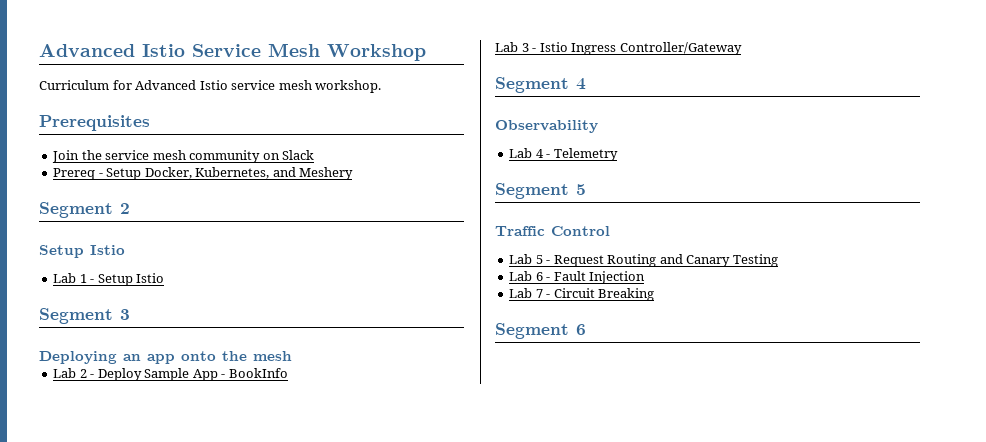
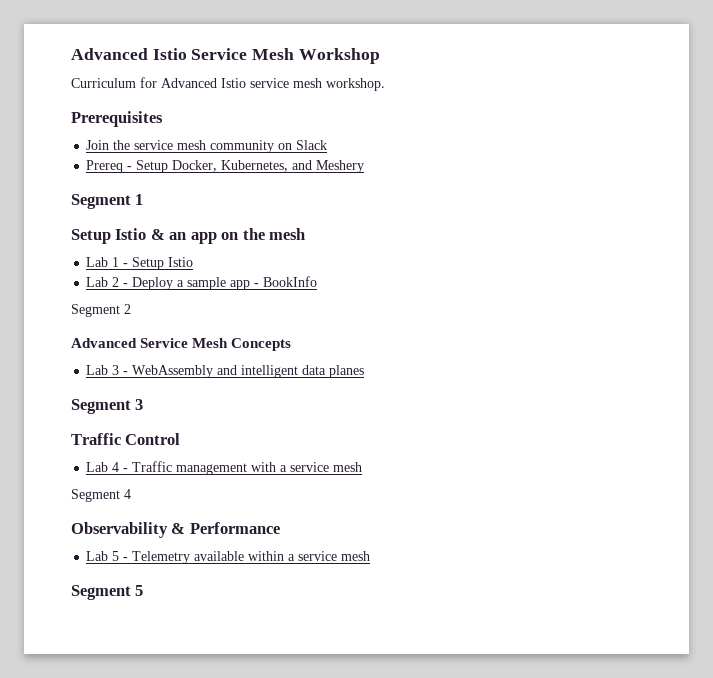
[120,203,130,214] [39,245,125,258] 2 // Setup Istio -> [135,194,144,205] [71,228,306,244] 1 // Setup Istio & an app on the mesh
[39,308,130,324] [39,351,292,364] // Segment 3 // Deploying an app onto the mesh -> (194, 262) none
[144,368,218,381] Sample App -> [177,277,251,290] a sample app
[495,42,742,55] [495,77,586,93] [495,120,598,133] [509,148,618,161] [495,183,586,199] [495,226,610,236] [509,254,778,267] [509,271,646,284] [509,288,655,301] [495,323,586,339] Lab 3 - Istio Ingress Controller/Gateway // Segment 4 // Observability // Lab 4 - Telemetry // Segment 5 // Traffic Control // Lab 5 - Request Routing and Canary Testing // Lab 6 - Fault Injection // Lab 7 - Circuit Breaking // Segment 6 -> [71,304,131,317] [71,338,292,351] [86,365,365,378] [71,399,144,414] [71,433,181,445] [86,461,363,475] [71,489,131,502] [71,522,280,538] [86,551,371,564] [71,585,144,600] Segment 2 // Advanced Service Mesh Concepts // Lab 3 - WebAssembly and intelligent data planes // Segment 3 // Traffic Control // Lab 4 - Traffic management with a service mesh // Segment 4 // Observability & Performance // Lab 5 - Telemetry available within a service mesh // Segment 5

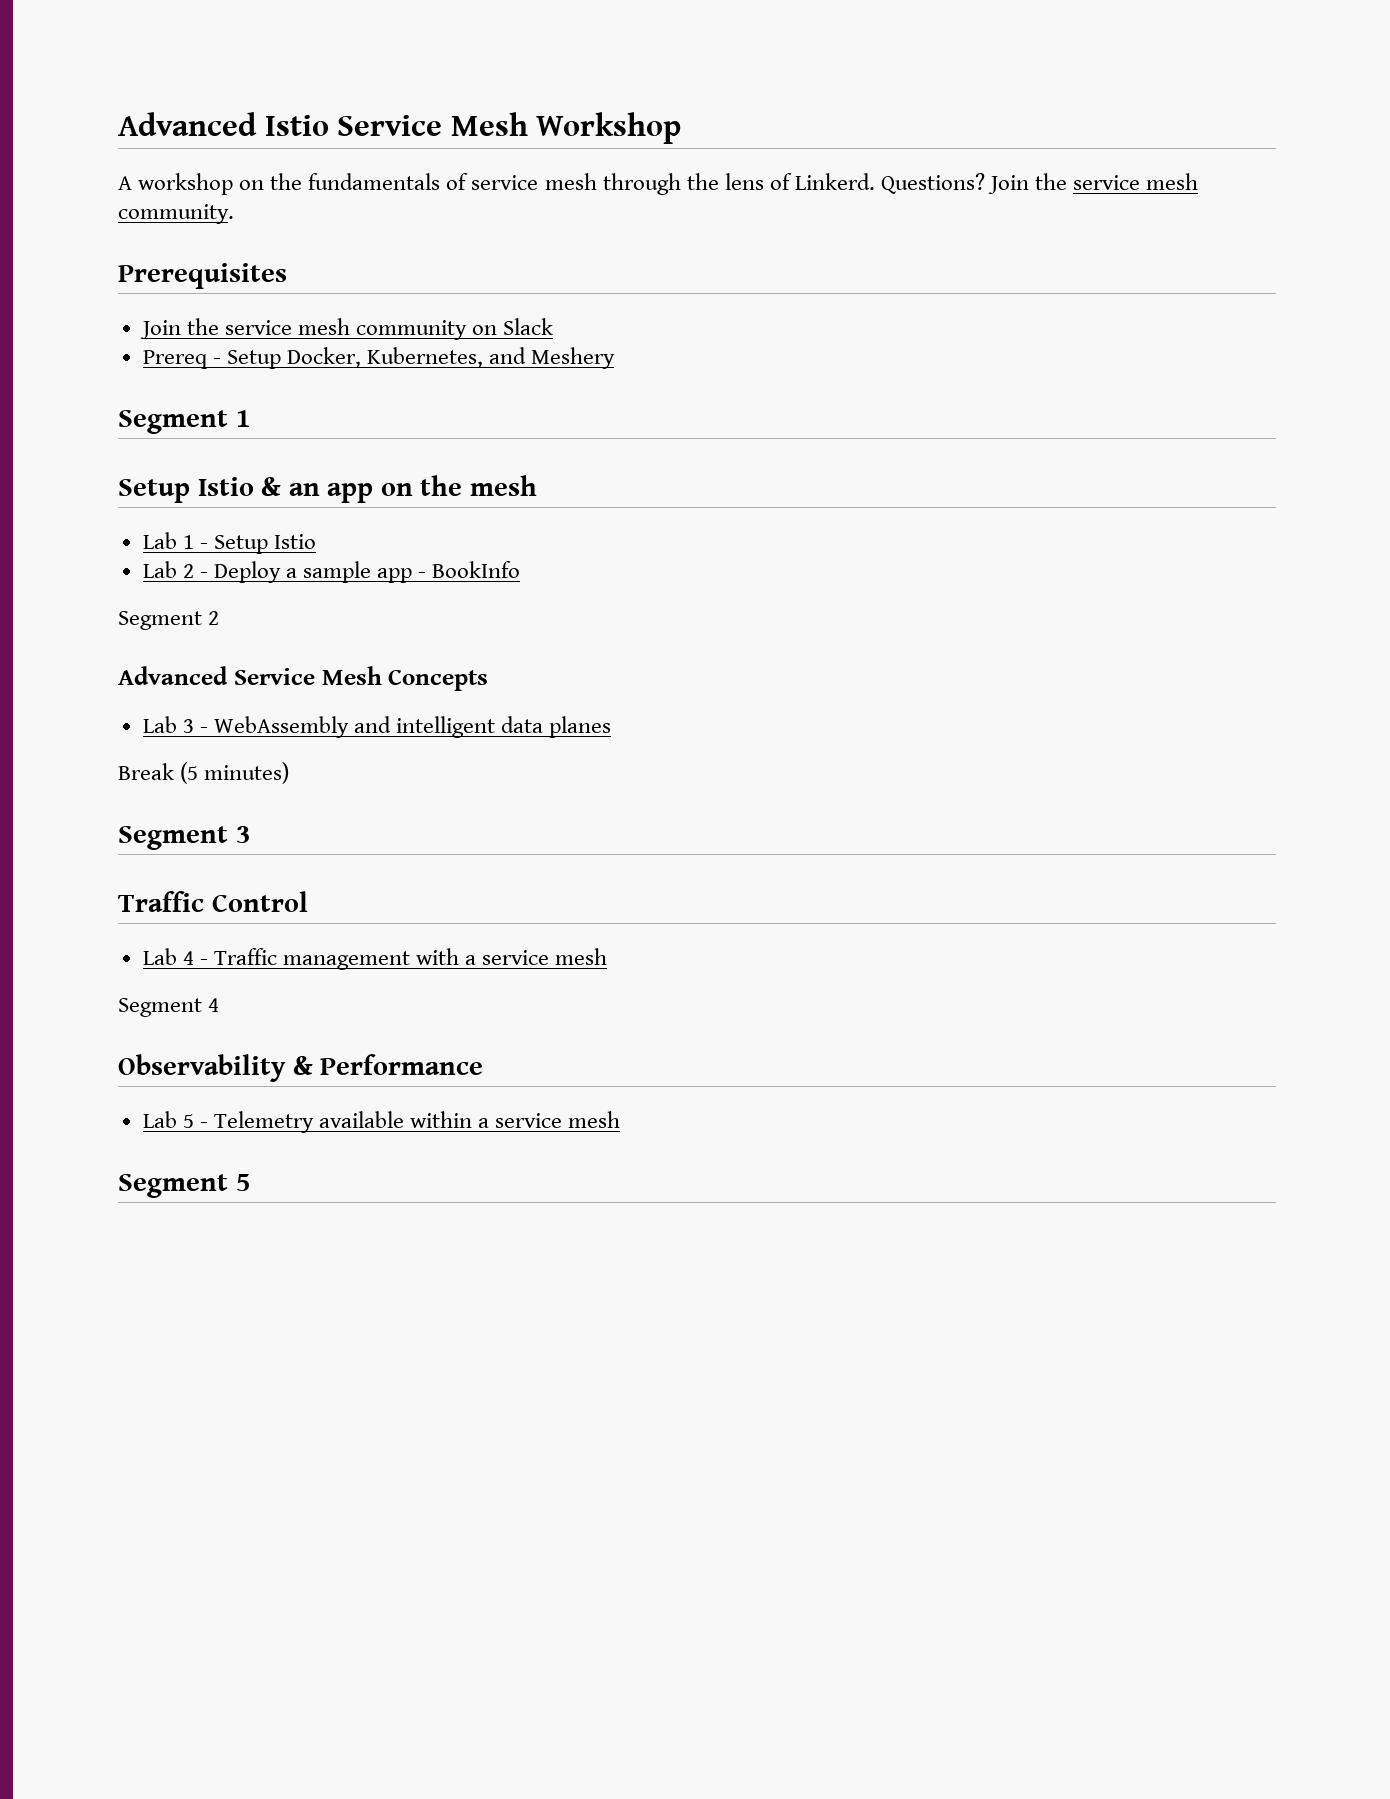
[71,77,385,91] Curriculum for Advanced Istio service mesh workshop. -> [118,173,1199,195] [118,204,234,224] A workshop on the fundamentals of service mesh through the lens of Linkerd. Questions? Join the service mesh community.
(365, 371) none -> [118,762,290,784] // Break (5 minutes)

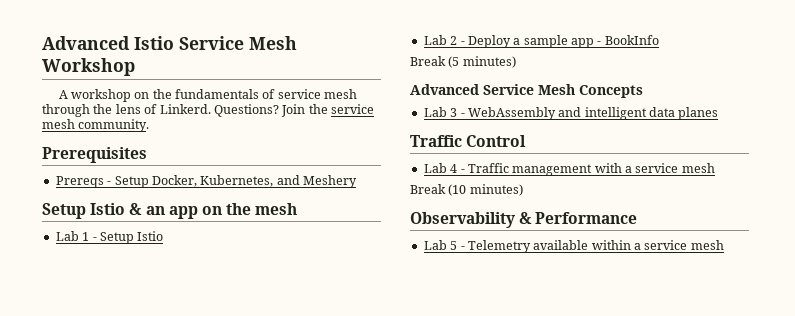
[139,318,554,340] [142,350,207,369] Join the service mesh community on Slack // Prereq -> [55,176,104,188] Prereqs
[118,410,251,434] // Segment 1 -> (357, 181) none
[118,611,220,630] Segment 2 -> [410,56,516,68] Break (5 minutes)
[118,762,290,784] [118,826,251,850] // Break (5 minutes) // Segment 3 -> (719, 113) none
[118,998,220,1017] Segment 4 -> [410,184,523,196] Break (10 minutes)
[118,1174,251,1198] // Segment 5 -> (724, 245) none

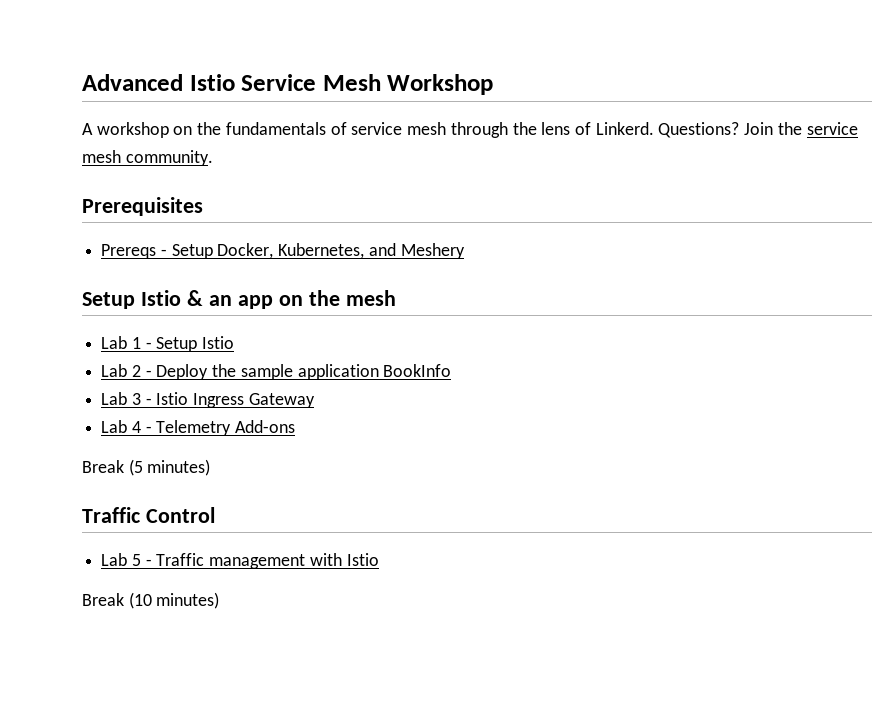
[513,35,659,48] [410,56,516,68] [410,84,643,98] [423,107,719,120] a sample app - BookInfo // Break (5 minutes) // Advanced Service Mesh Concepts // Lab 3 - WebAssembly and intelligent data planes -> [212,364,452,380] [101,392,315,408] [101,420,296,436] [82,459,211,476] the sample application BookInfo // Lab 3 - Istio Ingress Gateway // Lab 4 - Telemetry Add-ons // Break (5 minutes)
[450,164,458,173] 4 -> [131,554,141,566] 5
[625,163,715,173] a service mesh -> [346,553,379,566] Istio
[410,212,638,228] [423,240,724,253] // Observability & Performance // Lab 5 - Telemetry available within a service mesh -> (220, 600) none

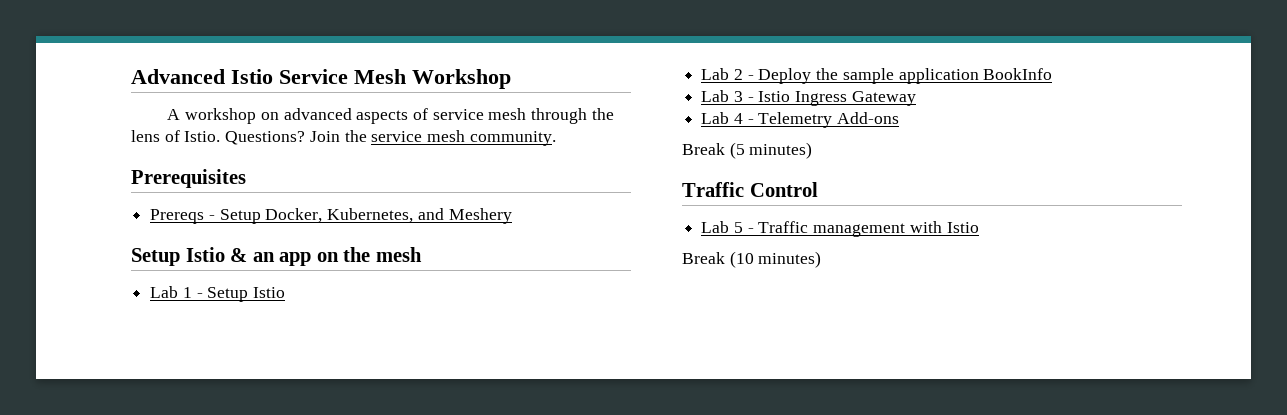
[197,122,326,135] the fundamentals -> [283,108,409,124] advanced aspects
[595,122,654,135] Linkerd. -> [184,131,221,142] Istio.

